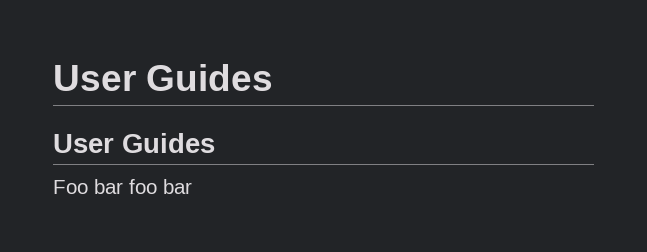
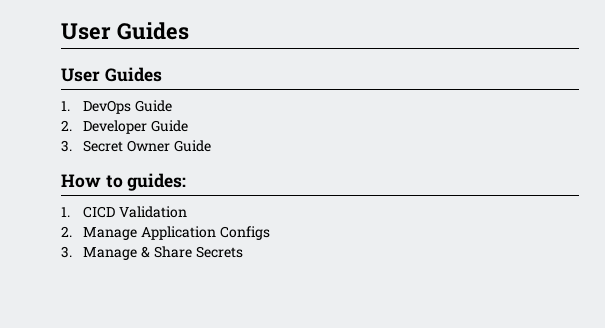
[53,179,192,194] Foo bar foo bar -> [61,100,173,114] [61,120,189,134] [61,140,211,152] [61,173,187,191] [61,206,188,218] [61,226,270,240] [61,246,243,260] 1. DevOps Guide // 2. Developer Guide // 3. Secret Owner Guide // How to guides: // 1. CICD Validation // 2. Manage Application Configs // 3. Manage & Share Secrets

